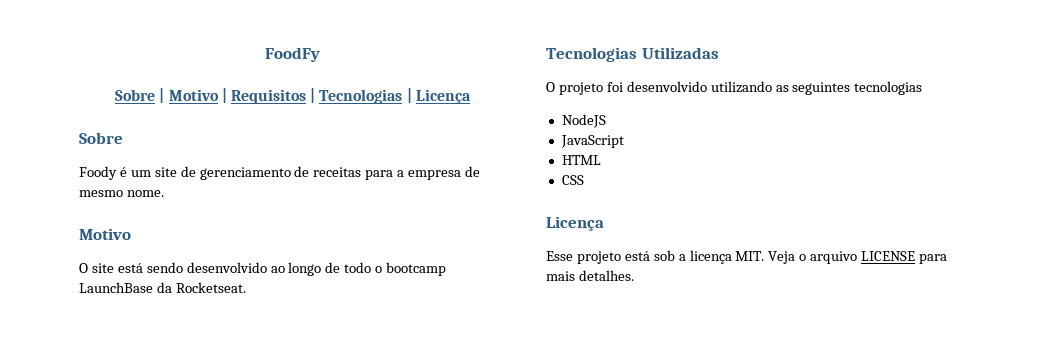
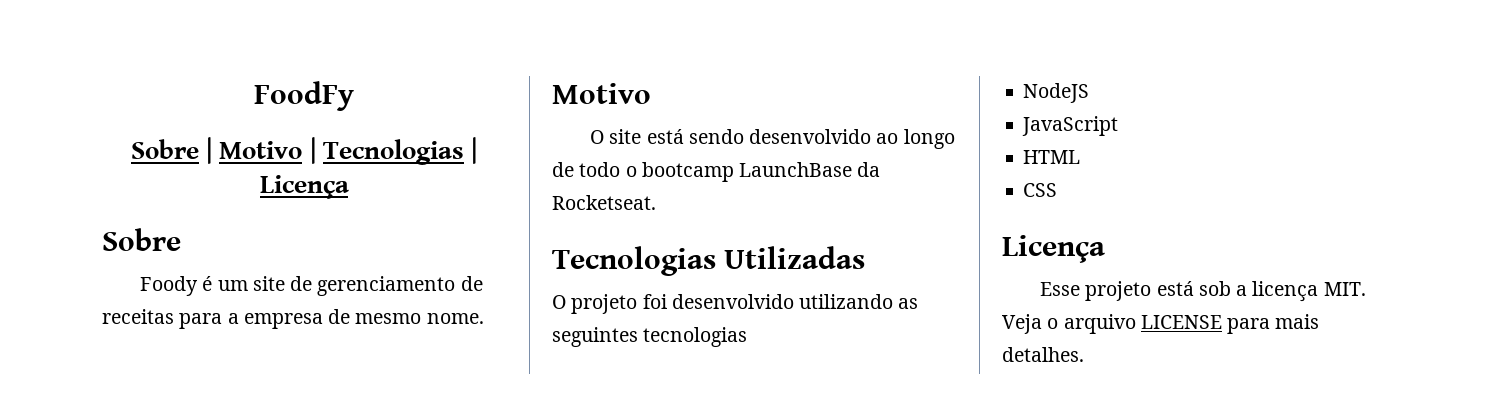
[231,88,316,104] Requisitos | -> (316, 150) none

